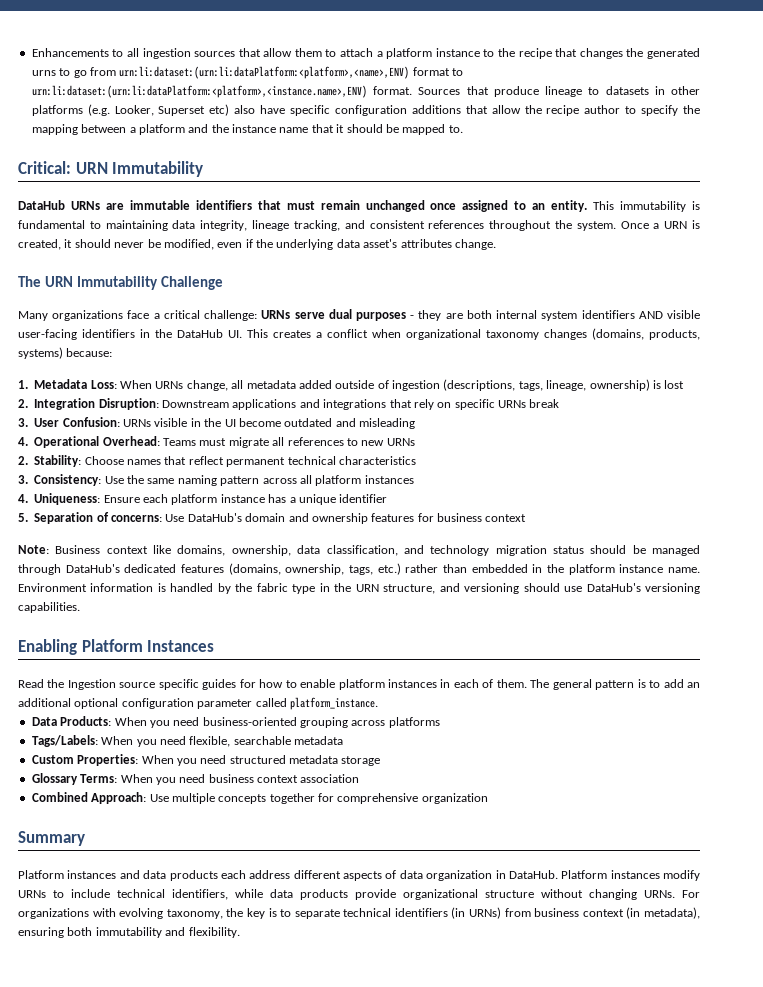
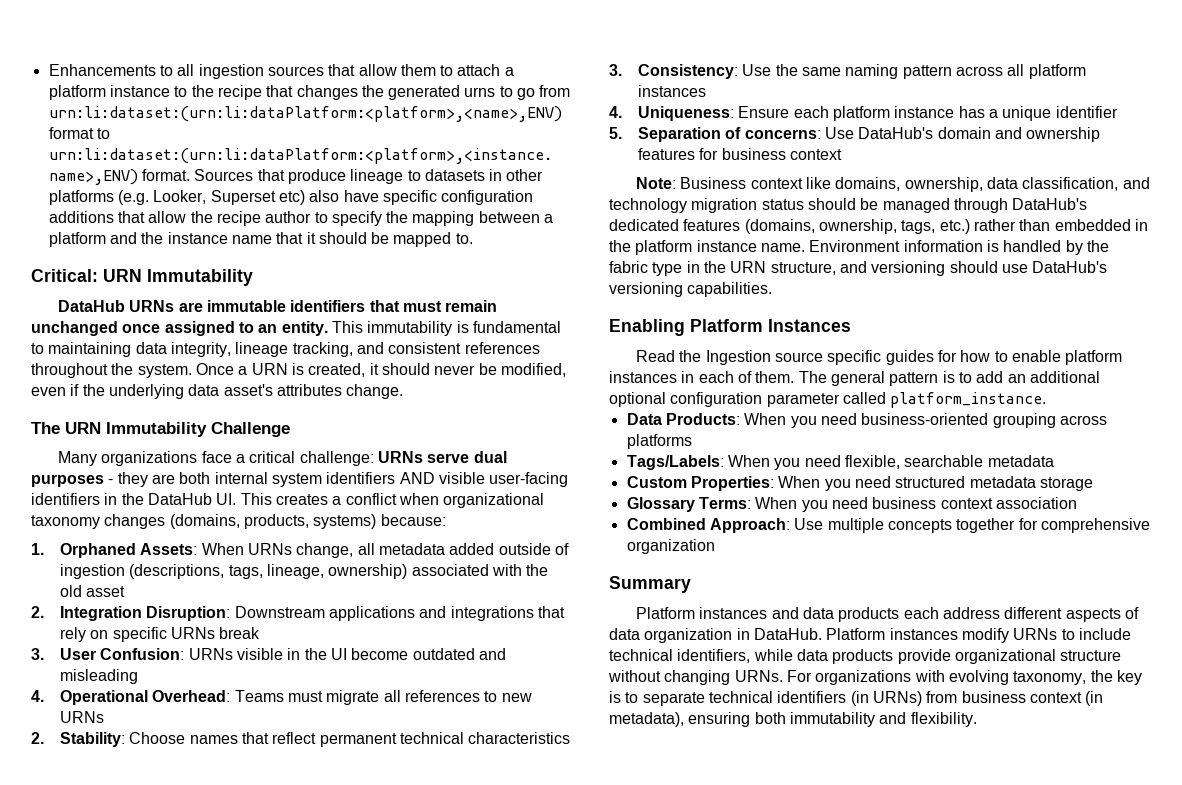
[34,379,117,389] Metadata Loss: -> [60,543,198,558] Orphaned Assets:
[652,380,685,389] is lost -> [411,564,549,576] [60,585,126,597] associated with the old asset

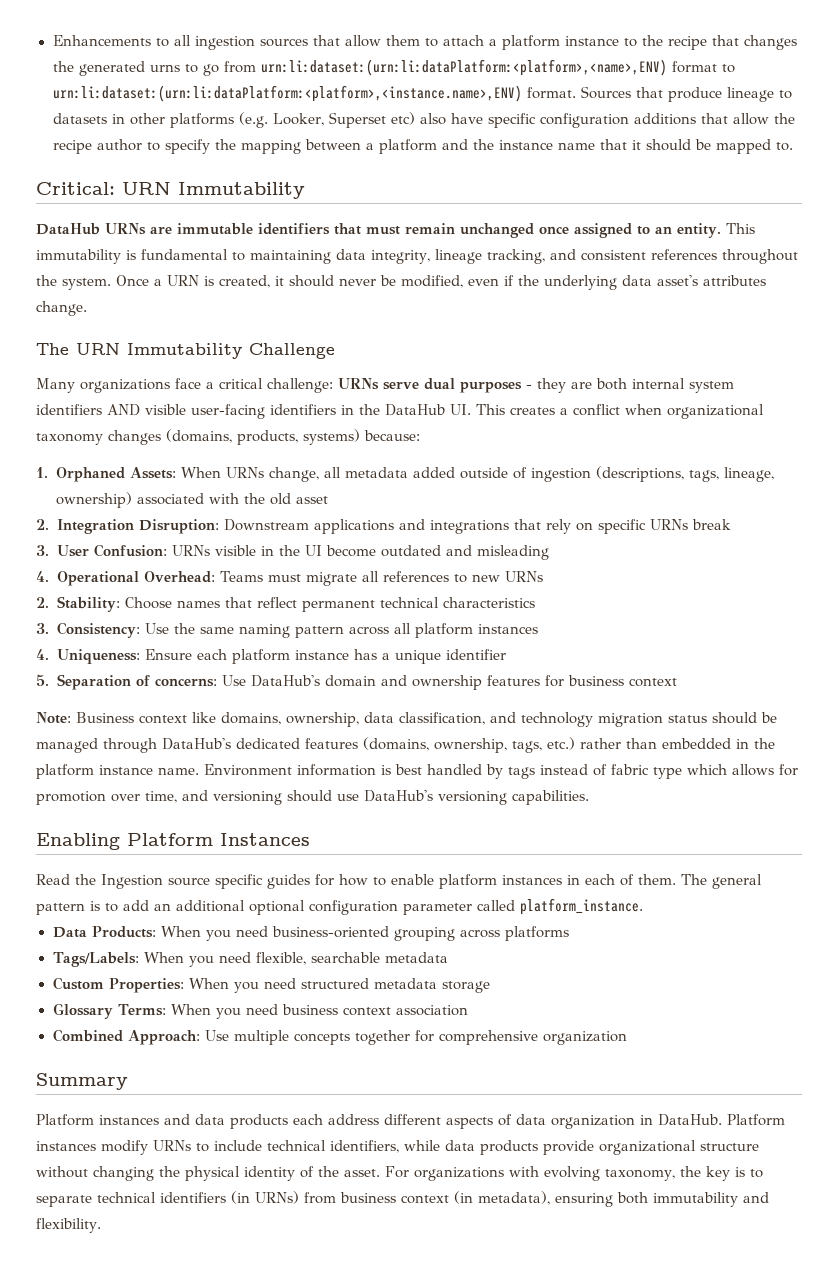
(999, 246) none -> [395,764,422,775] best
[1086,240,1109,252] [609,261,836,276] the fabric type in the URN structure, -> [508,764,798,779] [36,791,177,805] tags instead of fabric type which allows for promotion over time,
[734,670,783,682] URNs. -> [159,1166,380,1181] the physical identity of the asset.

